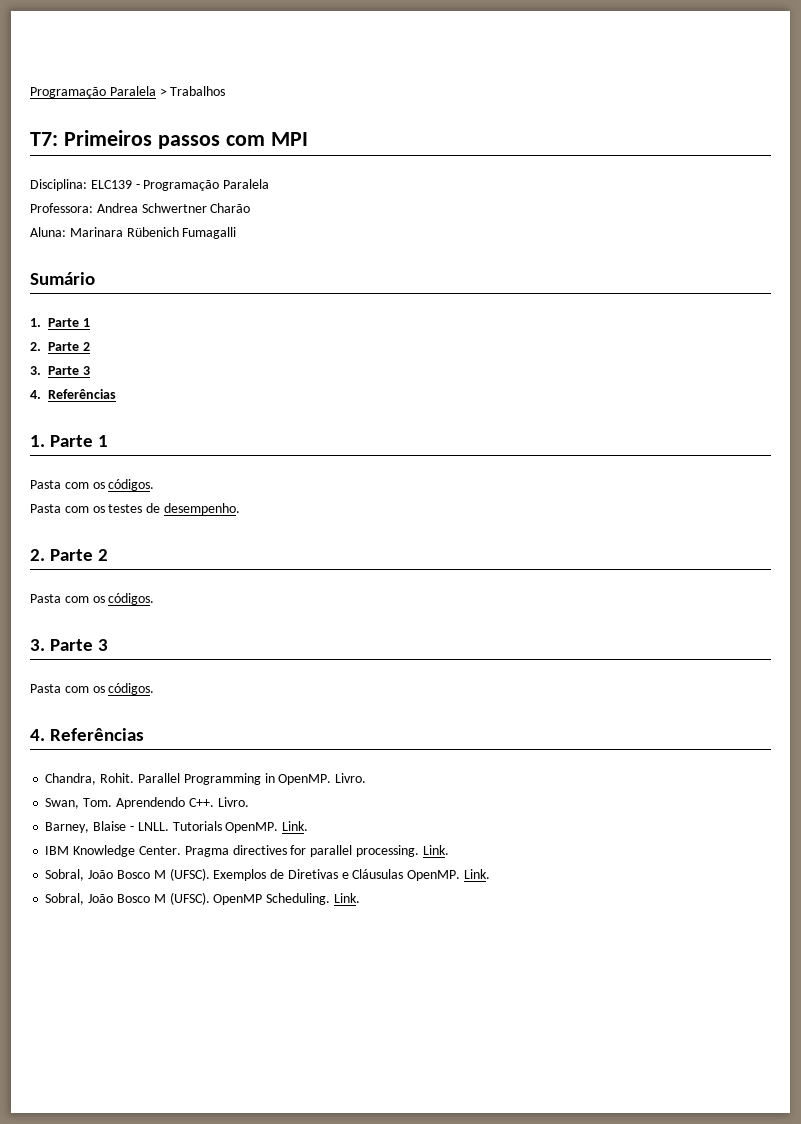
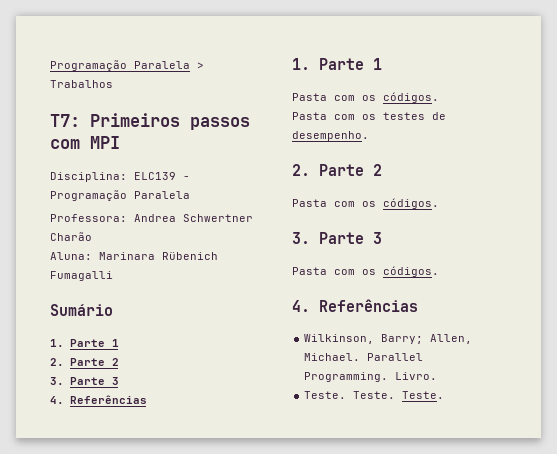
[45,773,367,785] [45,797,249,809] [45,821,309,833] [45,845,449,857] [45,868,490,881] [45,892,360,905] Chandra, Rohit. Parallel Programming in OpenMP. Livro. // Swan, Tom. Aprendendo C++. Livro. // Barney, Blaise - LNLL. Tutorials OpenMP. Link. // IBM Knowledge Center. Pragma directives for parallel processing. Link. // Sobral, João Bosco M (UFSC). Exemplos de Diretivas e Cláusulas OpenMP. Link. // Sobral, João Bosco M (UFSC). OpenMP Scheduling. Link. -> [304,334,473,344] [304,353,424,361] [304,372,438,382] [304,391,445,399] Wilkinson, Barry; Allen, Michael. Parallel Programming. Livro. // Teste. Teste. Teste.

